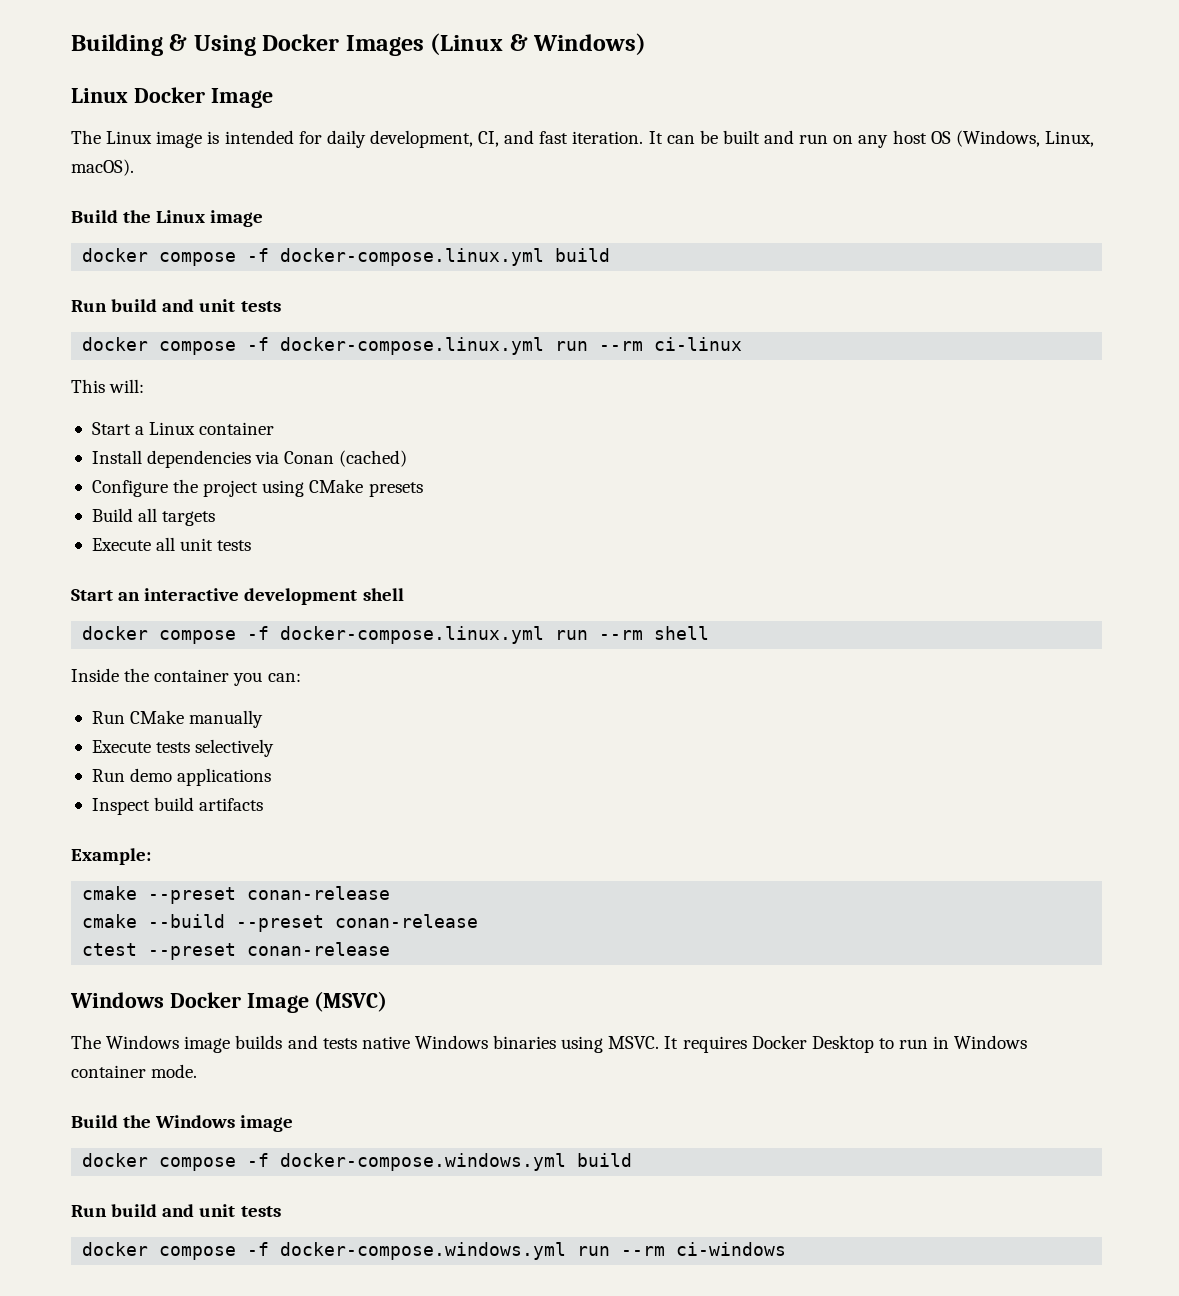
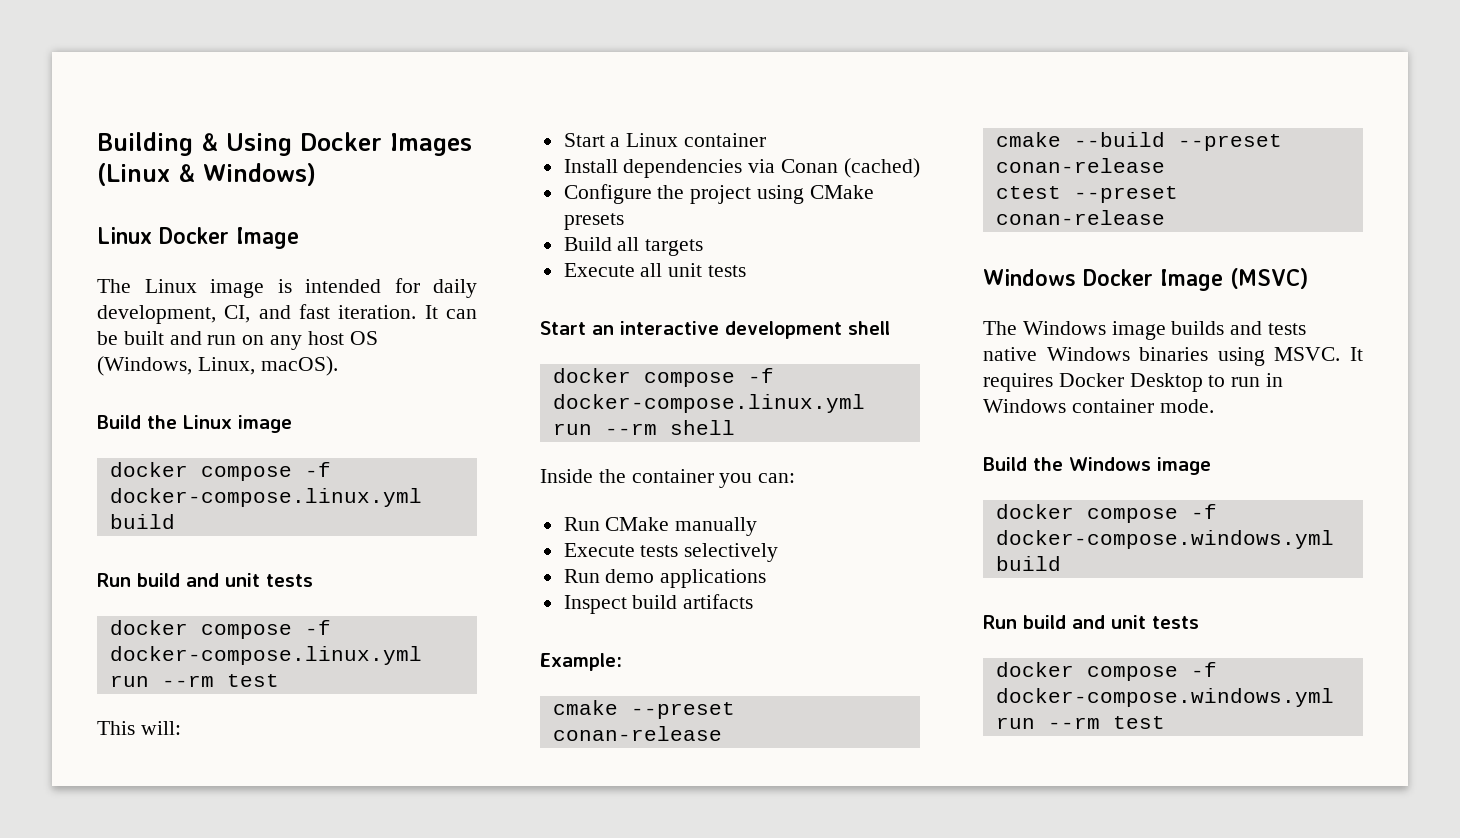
[654,337,743,351] ci-linux -> [226,674,279,687] test
[676,1242,787,1256] ci-windows -> [1112,716,1165,729] test

